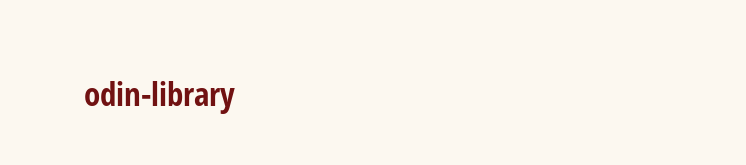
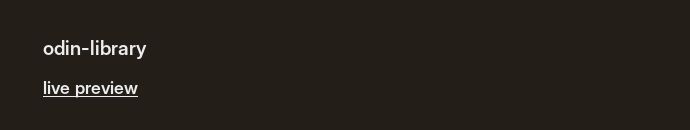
(235, 97) none -> [43,81,138,98] // live preview

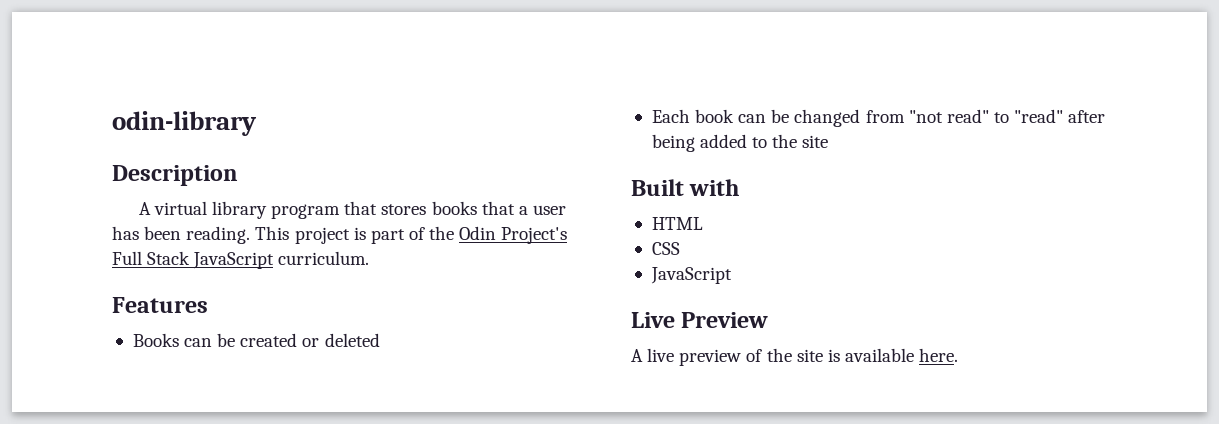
[43,81,138,98] live preview -> [112,165,238,186] [138,201,566,219] [112,226,568,244] [112,251,370,269] [112,297,208,313] [132,333,380,347] [651,109,1106,127] [651,134,829,152] [631,179,740,196] [651,217,703,230] [651,242,680,255] [650,267,732,284] [631,312,769,328] [631,348,959,366] Description // A virtual library program that stores books that a user has been reading. This project is part of the Odin Project's Full Stack JavaScript curriculum. // Features // Books can be created or deleted // Each book can be changed from "not read" to "read" after being added to the site // Built with // HTML // CSS // JavaScript // Live Preview // A live preview of the site is available here.

